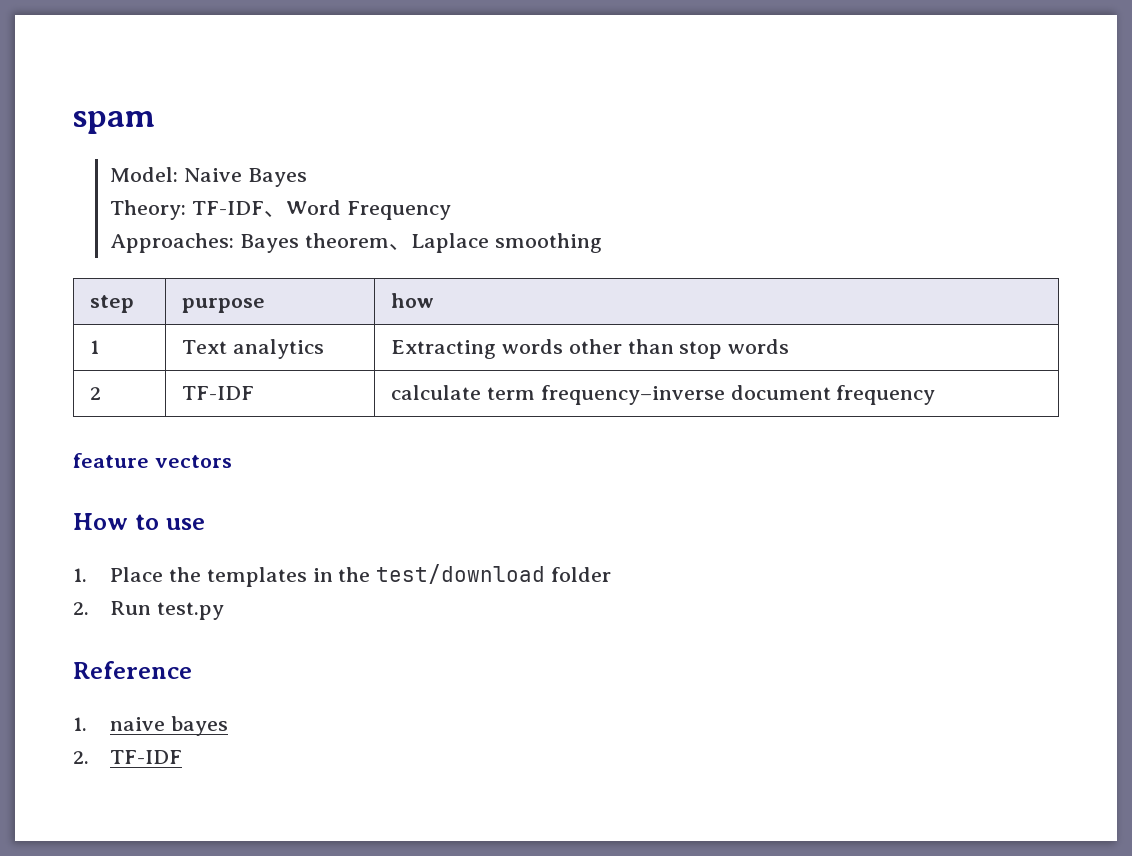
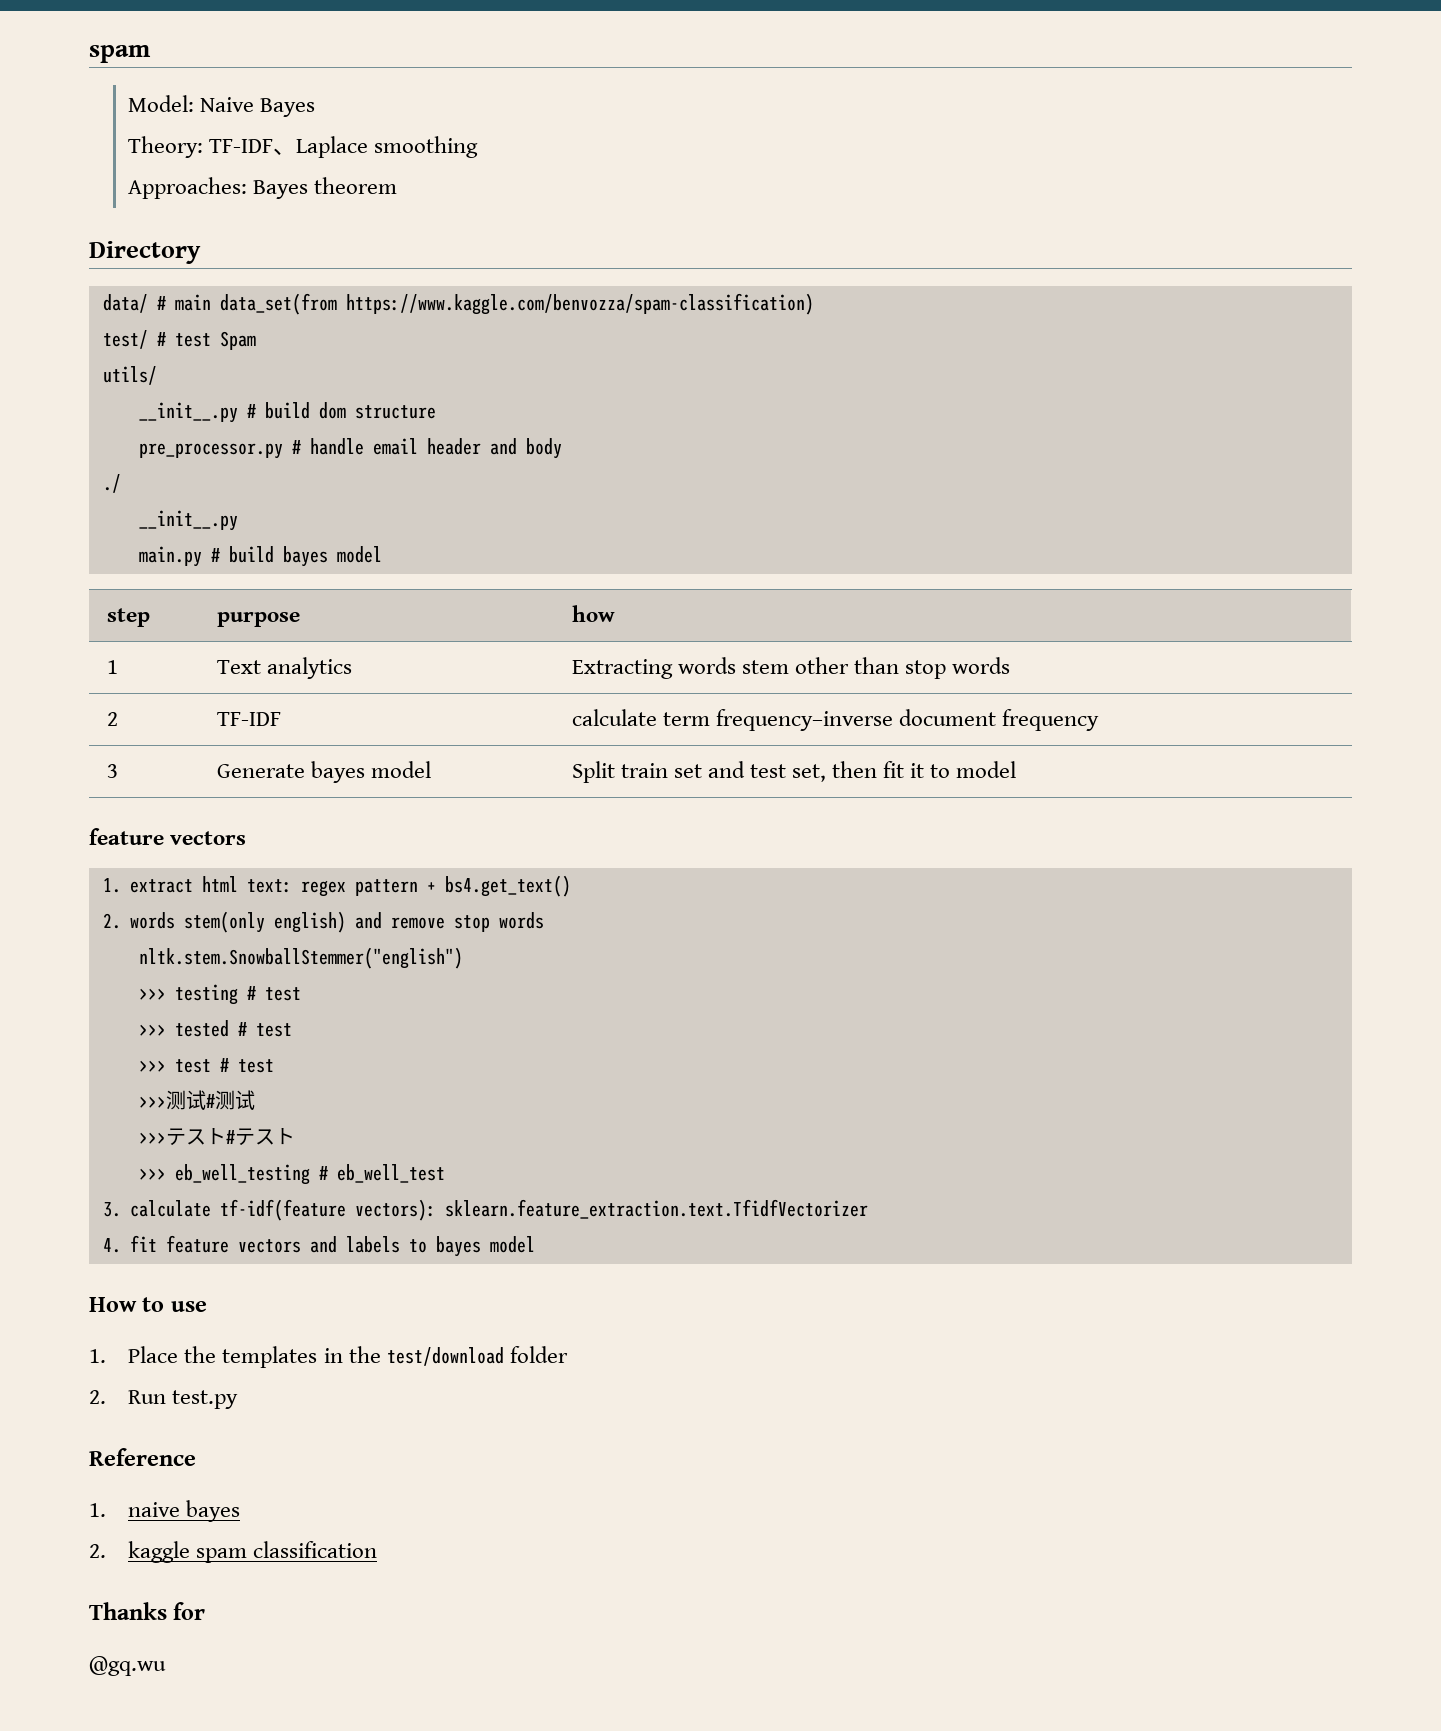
[285,200,451,220] Word Frequency -> [296,136,479,158] Laplace smoothing
[388,233,602,253] 、Laplace smoothing -> [89,241,201,264] [102,293,814,315] [102,330,256,350] [102,366,157,385] [138,402,436,423] [138,438,562,459] [102,474,121,493] [138,510,238,531] [138,546,382,567] // Directory // data/ # main data_set(from https://www.kaggle.com/benvozza/spam-classification) // test/ # test Spam // utils/ // __init__.py # build dom structure // pre_processor.py # handle email header and body // ./ // __init__.py // main.py # build bayes model
(563, 346) none -> [741,660,789,674] stem
[73,453,232,468] // feature vectors -> [106,764,118,778] [216,761,431,783] [571,761,1017,783] [89,828,247,845] [102,875,571,897] [102,911,544,933] [138,947,463,969] [138,984,301,1005] [138,1020,292,1037] [138,1058,274,1073] [138,1090,255,1110] [138,1128,295,1146] [138,1164,445,1185] [102,1199,868,1221] [102,1235,535,1257] // 3 | Generate bayes model | Split train set and test set, then fit it to model // feature vectors // 1. extract html text: regex pattern + bs4.get_text() // 2. words stem(only english) and remove stop words // nltk.stem.SnowballStemmer("english") // >>> testing # test // >>> tested # test // >>> test # test // >>>测试#测试 // >>>テスト#テスト // >>> eb_well_testing # eb_well_test // 3. calculate tf-idf(feature vectors): sklearn.feature_extraction.text.TfidfVectorizer // 4. fit feature vectors and labels to bayes model
[110,750,183,764] TF-IDF -> [128,1541,378,1563] [89,1602,206,1620] [89,1656,166,1676] kaggle spam classification // Thanks for // @gq.wu

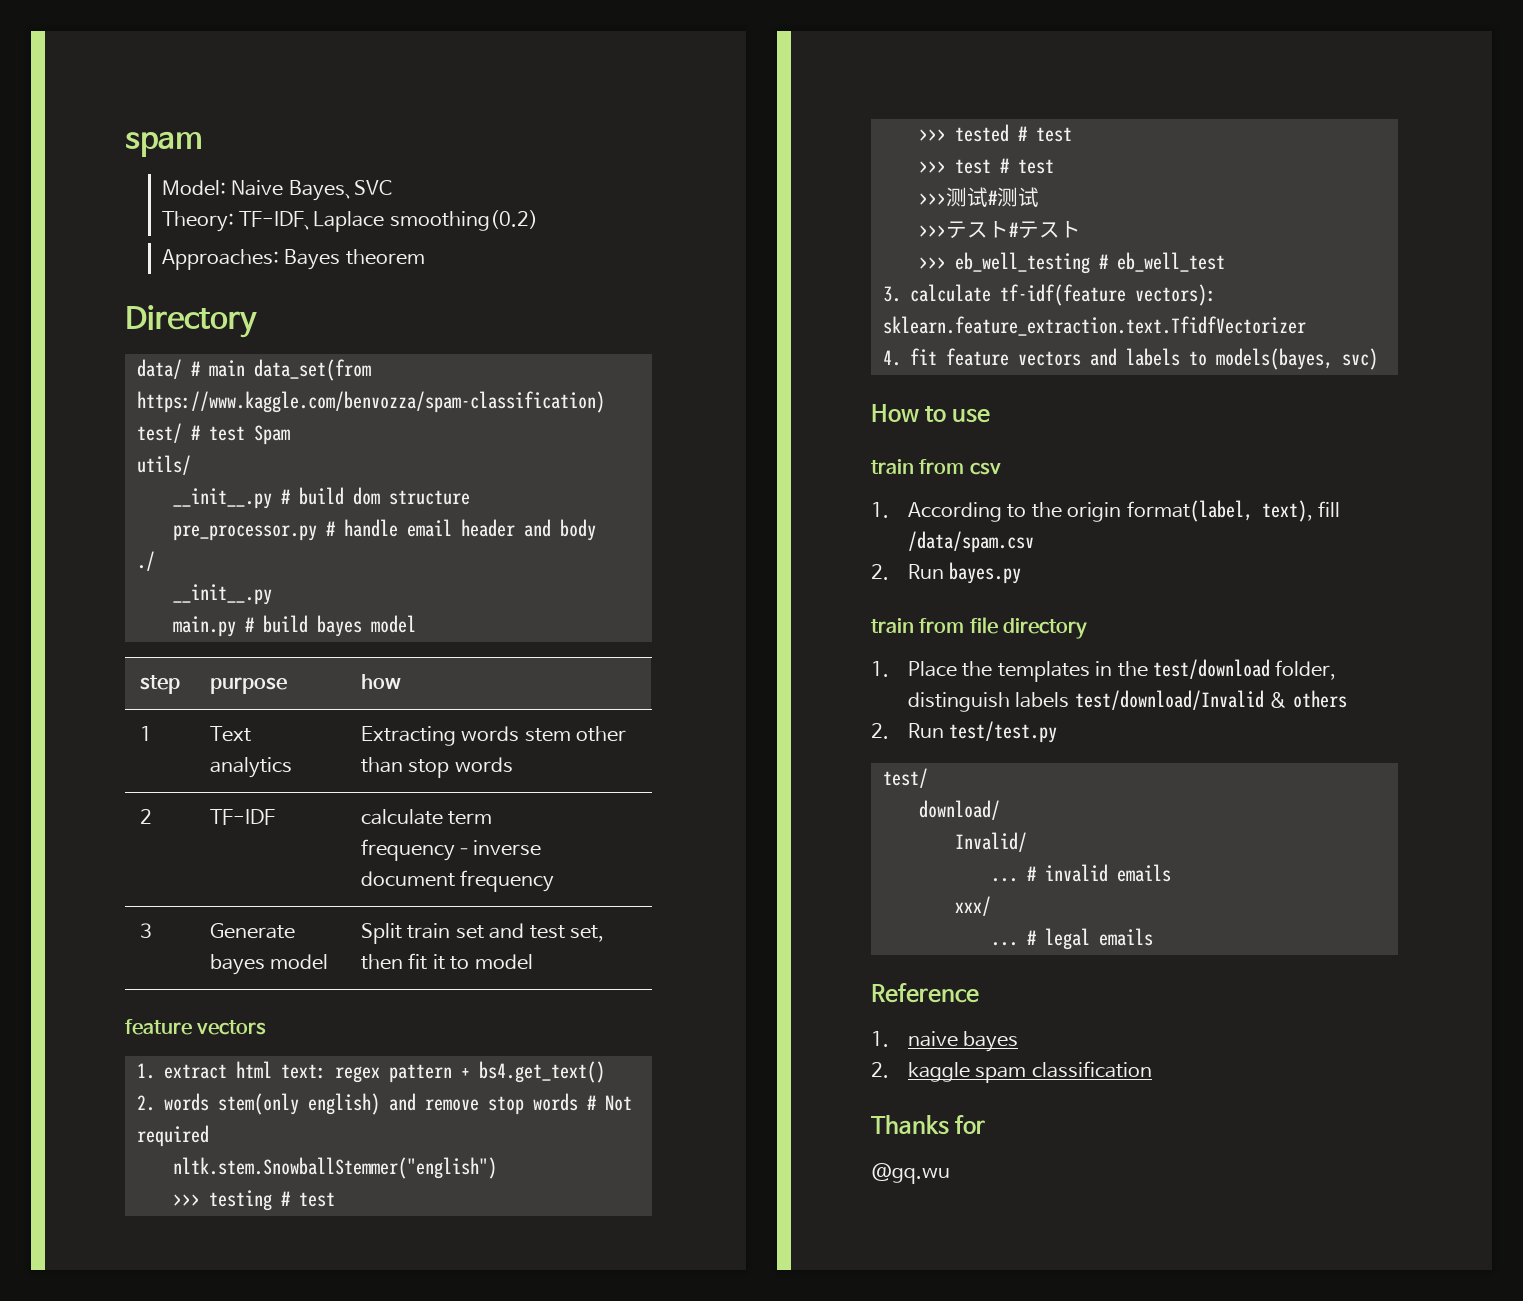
(316, 107) none -> [344,180,392,199] 、SVC
[374,136,479,158] smoothing -> [389,210,538,231] smoothing(0.2)
(544, 920) none -> [587,1095,632,1111] [137,1125,209,1147] # Not required
[435,1236,535,1257] bayes model -> [1216,348,1378,370] models(bayes, svc)
(207, 1306) none -> [871,459,1001,475] [871,500,1340,522] [907,531,1034,553] [871,562,1022,584] [871,617,1088,639] // train from csv // 1. According to the origin format(label, text), fill /data/spam.csv // 2. Run bayes.py // train from file directory
[509,1346,568,1363] [89,1390,239,1409] folder // 2. Run test.py -> [1275,660,1337,680] [907,690,1347,712] [871,721,1058,743] [883,768,928,788] [919,800,1000,820] [955,832,1027,852] [991,864,1171,882] [955,896,991,916] [991,928,1153,950] folder, distinguish labels test/download/Invalid & others // 2. Run test/test.py // test/ // download/ // Invalid/ // ... # invalid emails // xxx/ // ... # legal emails

